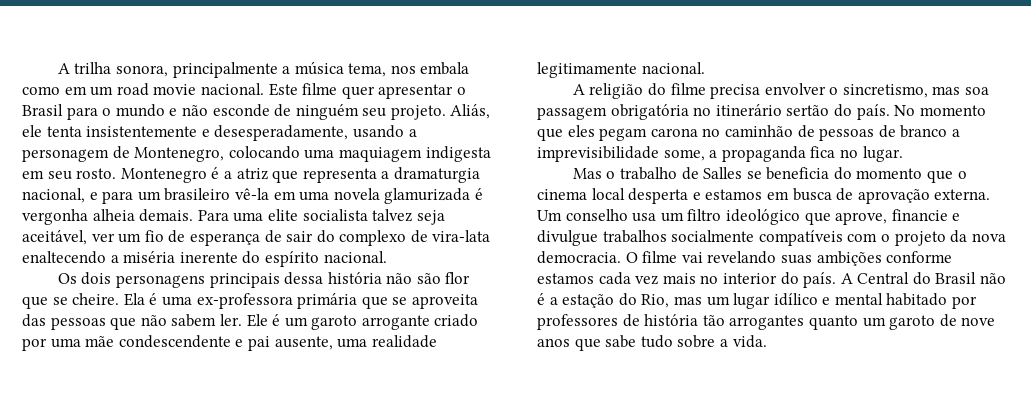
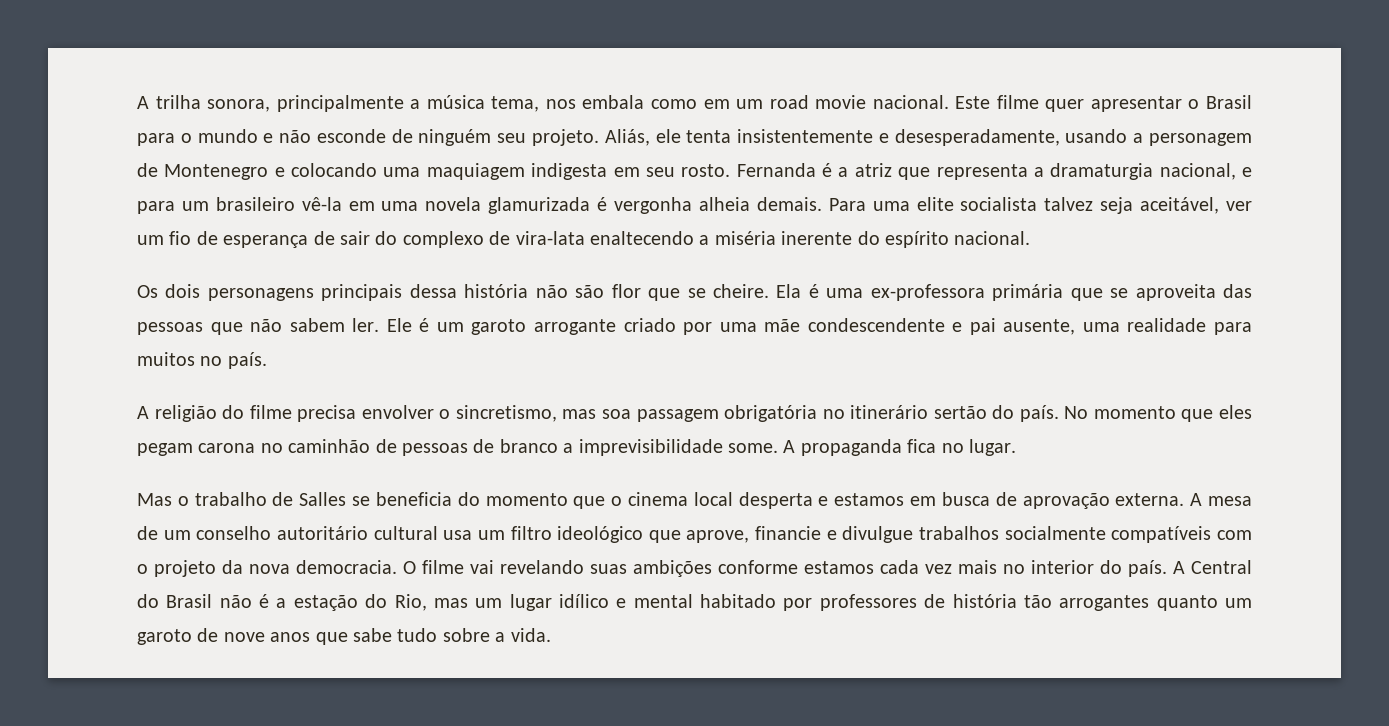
[134,147,225,162] Montenegro, -> [164,164,285,180] Montenegro e
[120,168,207,183] Montenegro -> [736,163,816,177] Fernanda
[537,62,705,78] legitimamente nacional. -> [1213,322,1252,335] [137,352,267,369] para muitos no país.
[663,149,718,161] some, a -> [727,440,796,453] some. A
[537,209,628,221] Um conselho -> [1190,493,1253,506] [137,526,438,540] A mesa de um conselho autoritário cultural

